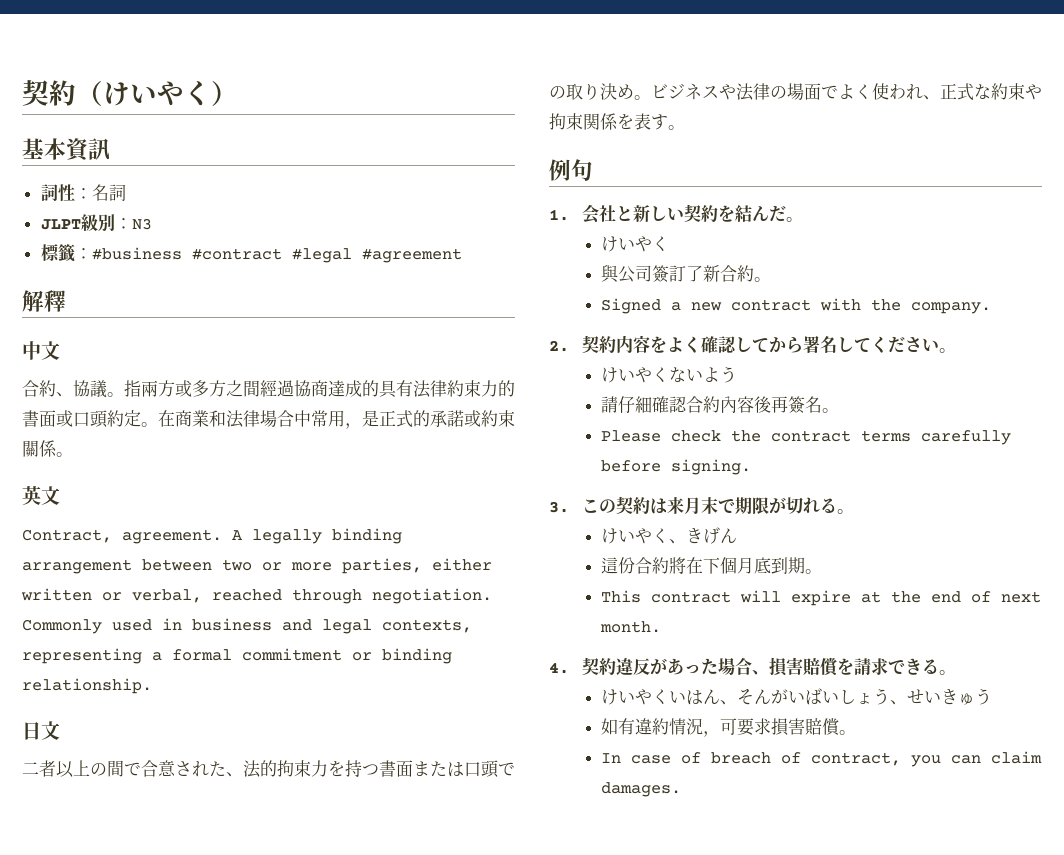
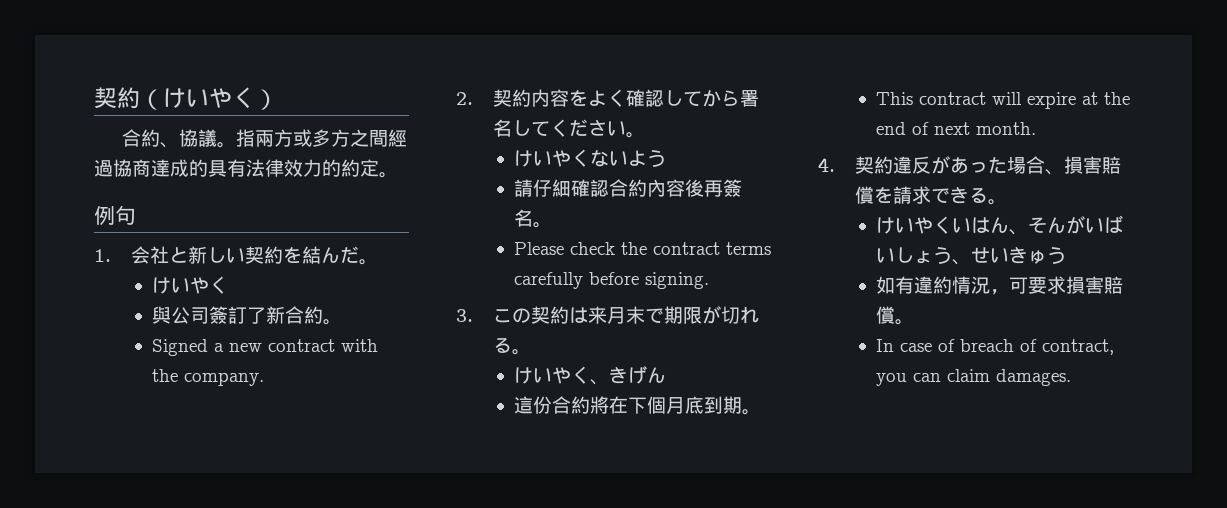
[22,138,110,162] [40,184,126,202] [40,214,152,232] [40,244,462,263] [22,290,66,312] [22,341,60,360] // 基本資訊 // 詞性：名詞 // JLPT級別：N3 // 標籤：#business #contract #legal #agreement // 解釋 // 中文 -> (278, 99) none
[447,380,515,397] [22,410,515,429] [22,440,73,457] [22,486,60,505] [22,528,402,544] [22,558,492,574] [21,588,492,604] [22,618,472,634] [22,648,452,664] [22,678,152,694] [22,721,60,740] [22,760,515,778] [549,83,1042,101] [549,113,668,130] 約束力的書面或口頭約定。在商業和法律場合中常用，是正式的承諾或約束關係。 // 英文 // Contract, agreement. A legally binding arrangement between two or more parties, either written or verbal, reached through negotiation. Commonly used in business and legal contexts, representing a formal commitment or binding relationship. // 日文 // 二者以上の間で合意された、法的拘束力を持つ書面または口頭での取り決め。ビジネスや法律の場面でよく使われ、正式な約束や拘束関係を表す -> [284,159,379,177] 效力的約定

